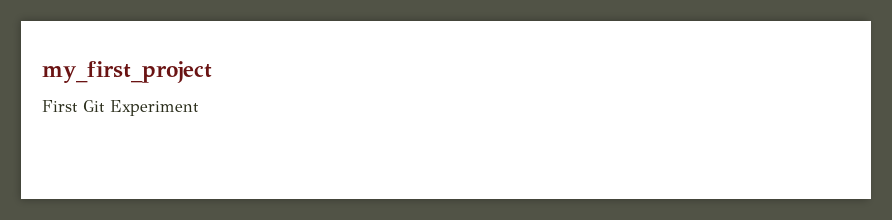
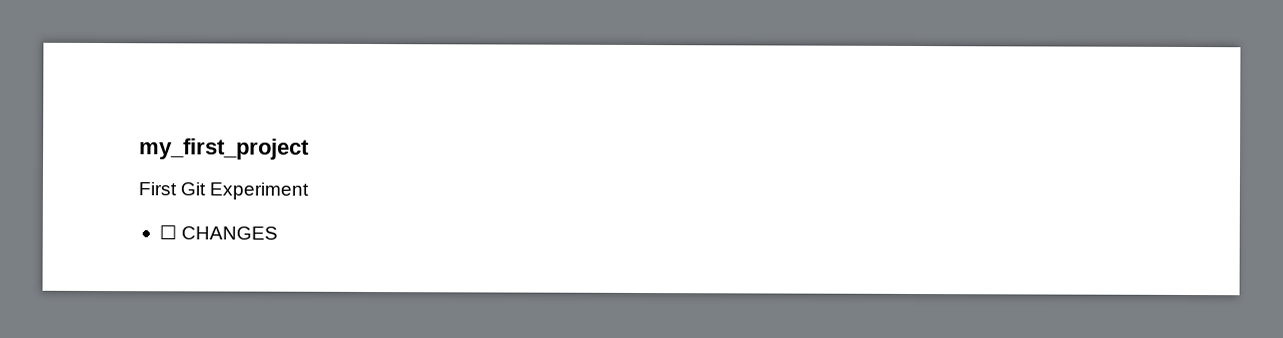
(199, 108) none -> [158,225,279,240] // ☐ CHANGES

